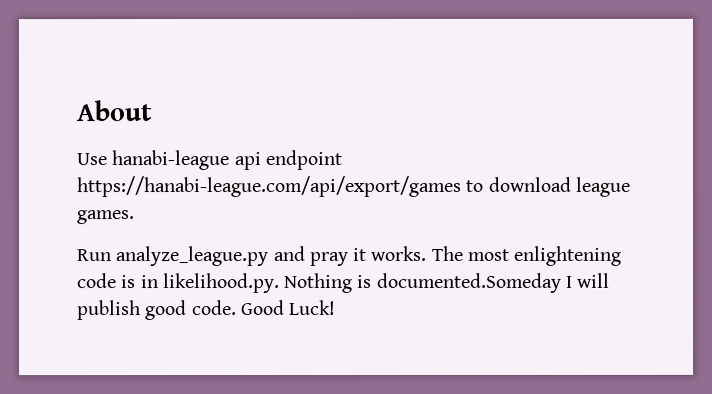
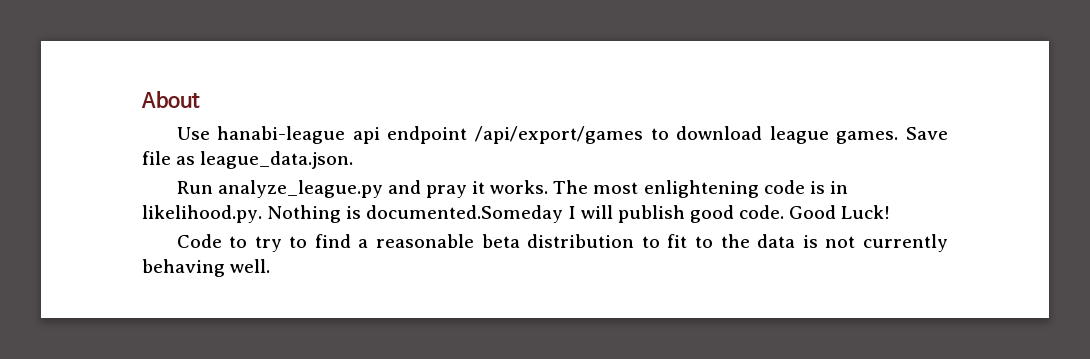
[76,175,461,198] https://hanabi-league.com/api/export/games -> [474,126,643,144] /api/export/games
(135, 217) none -> [906,127,949,140] [142,151,354,169] Save file as league_data.json.
(337, 308) none -> [176,234,949,252] [142,259,271,277] // Code to try to find a reasonable beta distribution to fit to the data is not currently behaving well.

